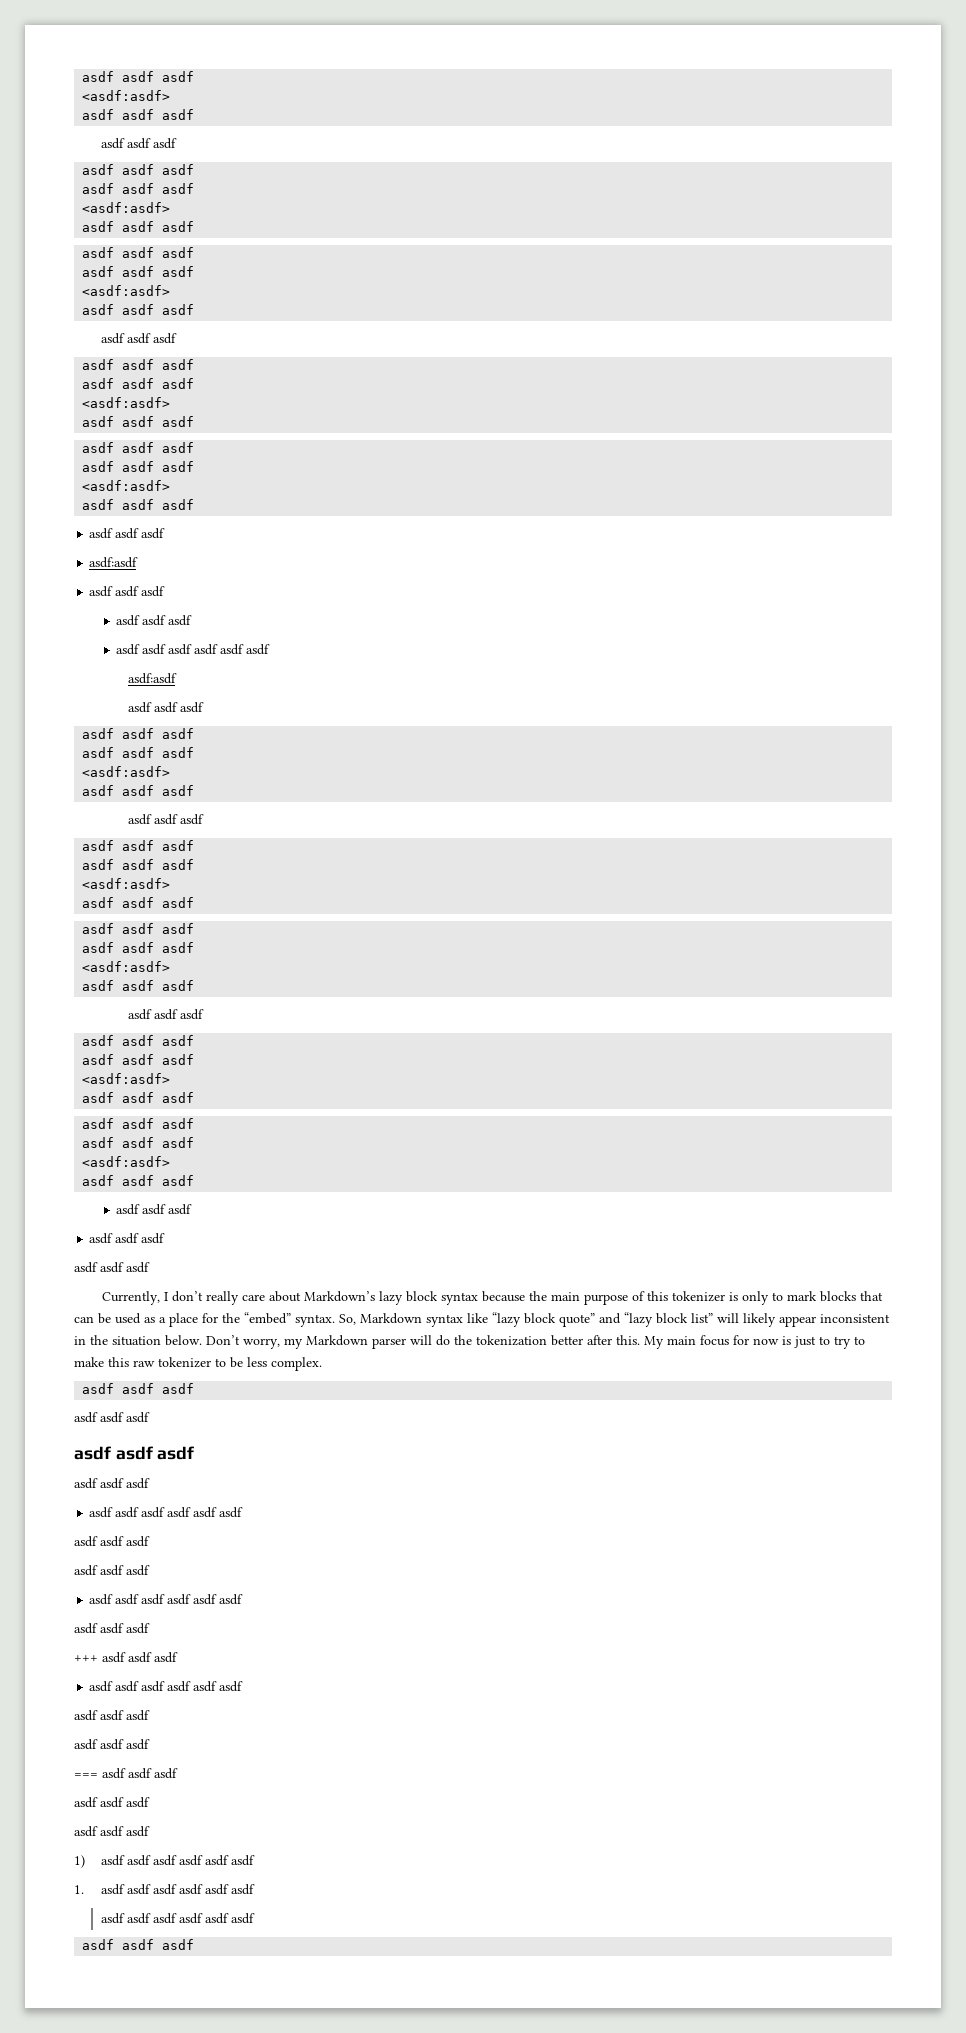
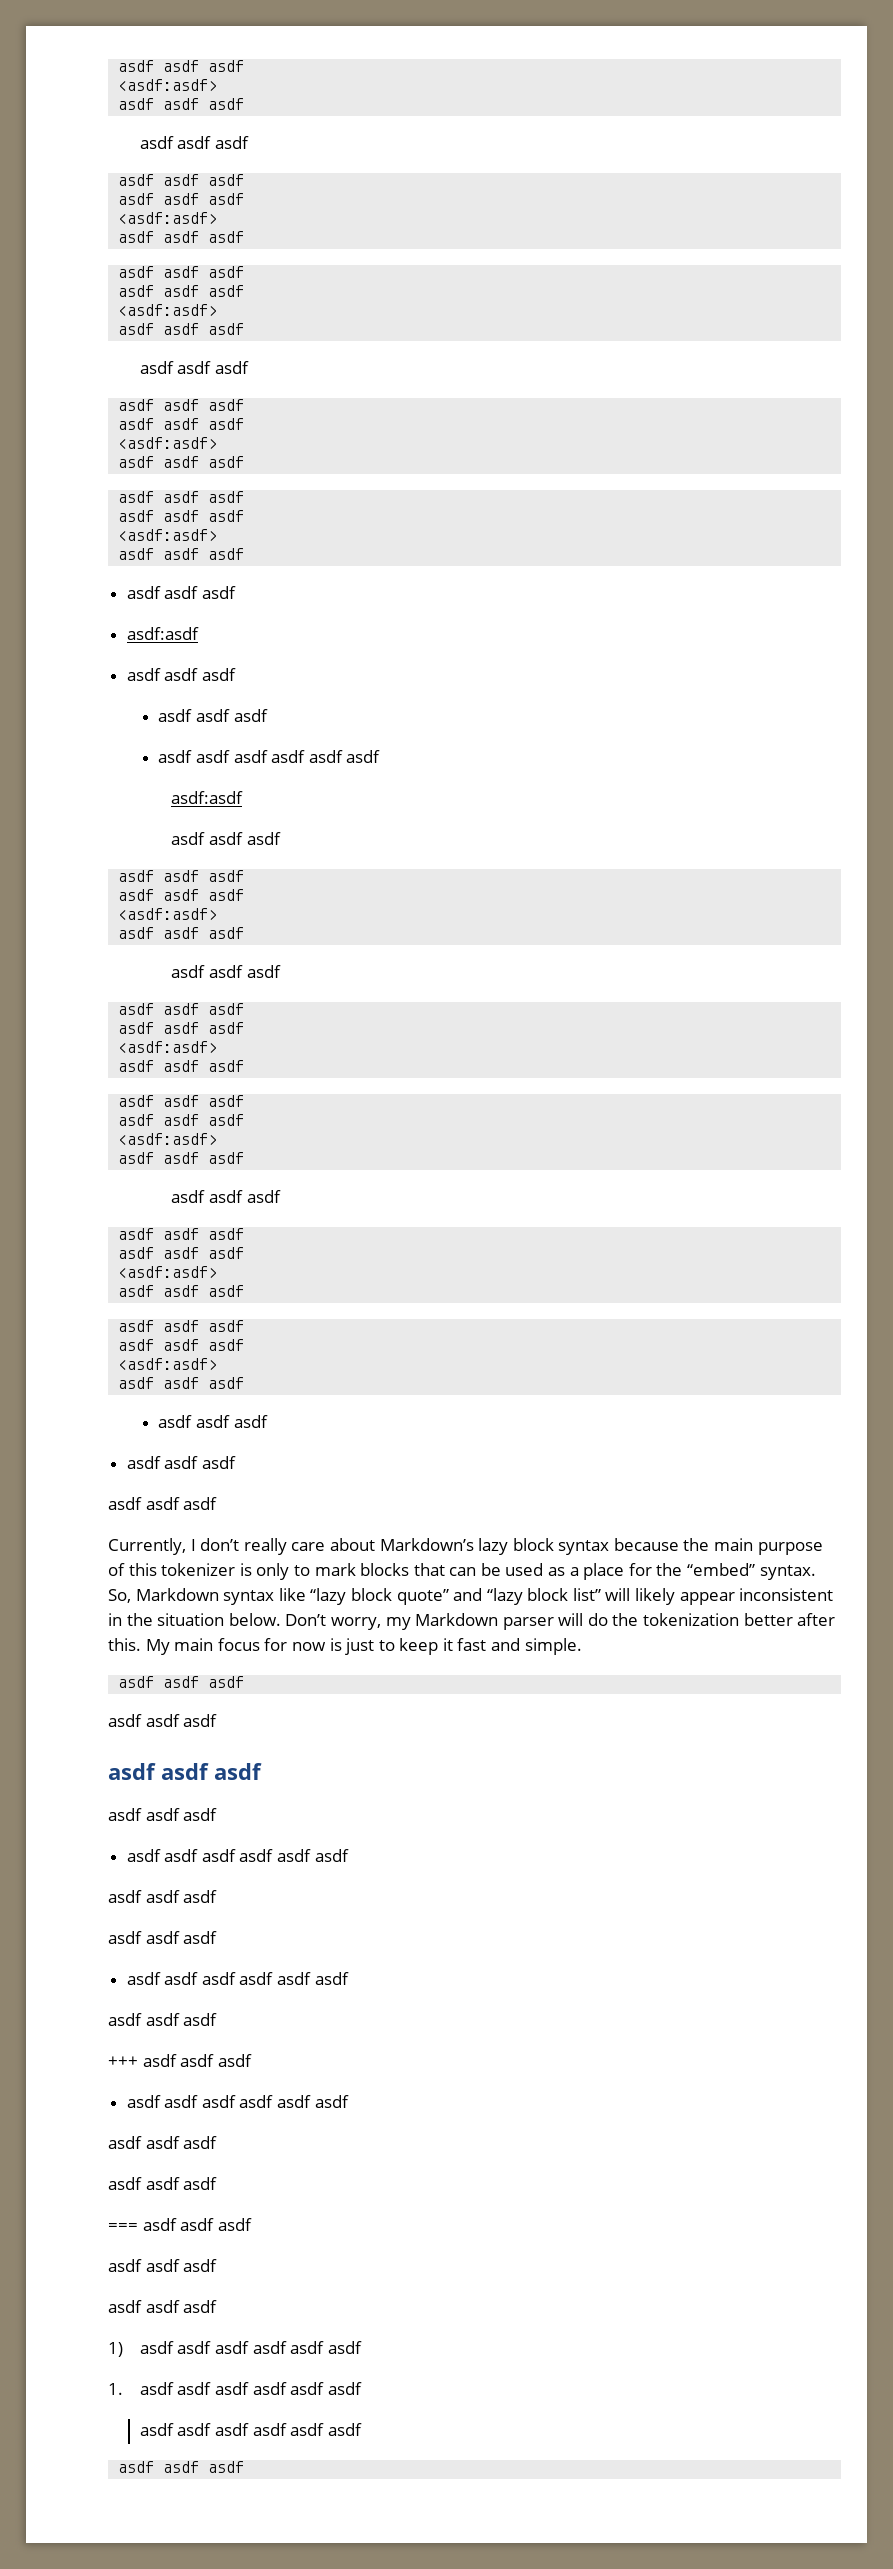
[834,1336,865,1349] [74,1357,322,1371] try to make this raw tokenizer to be less complex. -> [399,1638,582,1655] keep it fast and simple.

